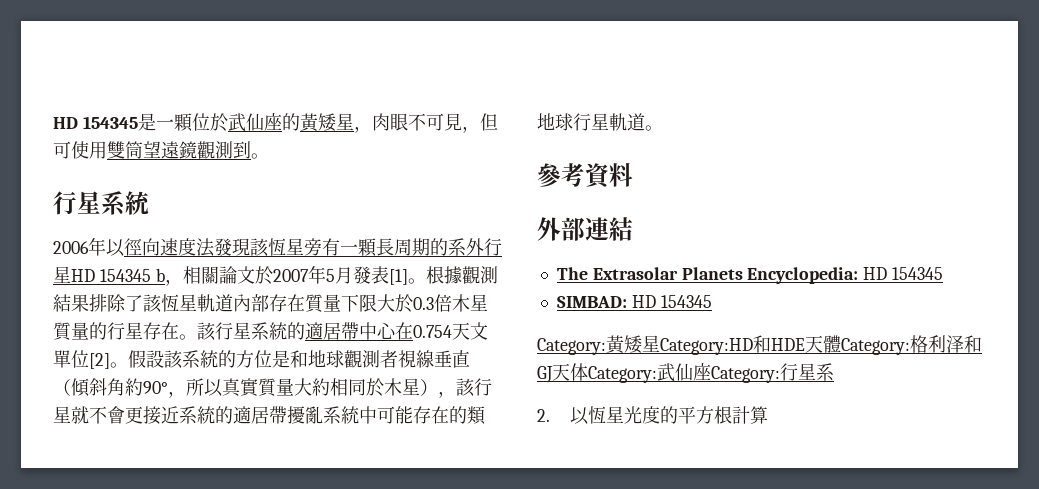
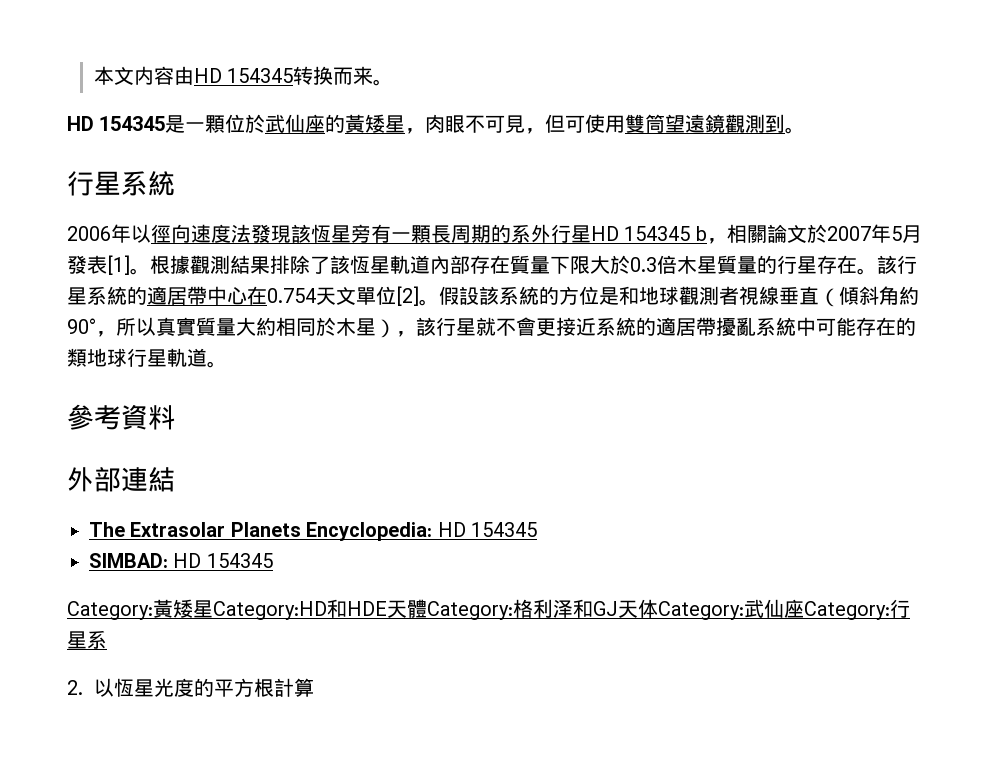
(53, 123) none -> [93,66,394,86] 本文内容由HD 154345转换而来。 //

